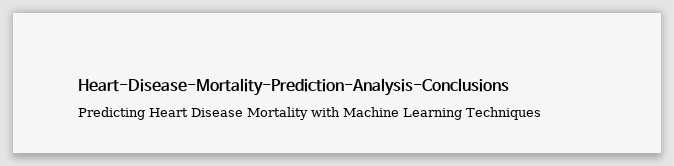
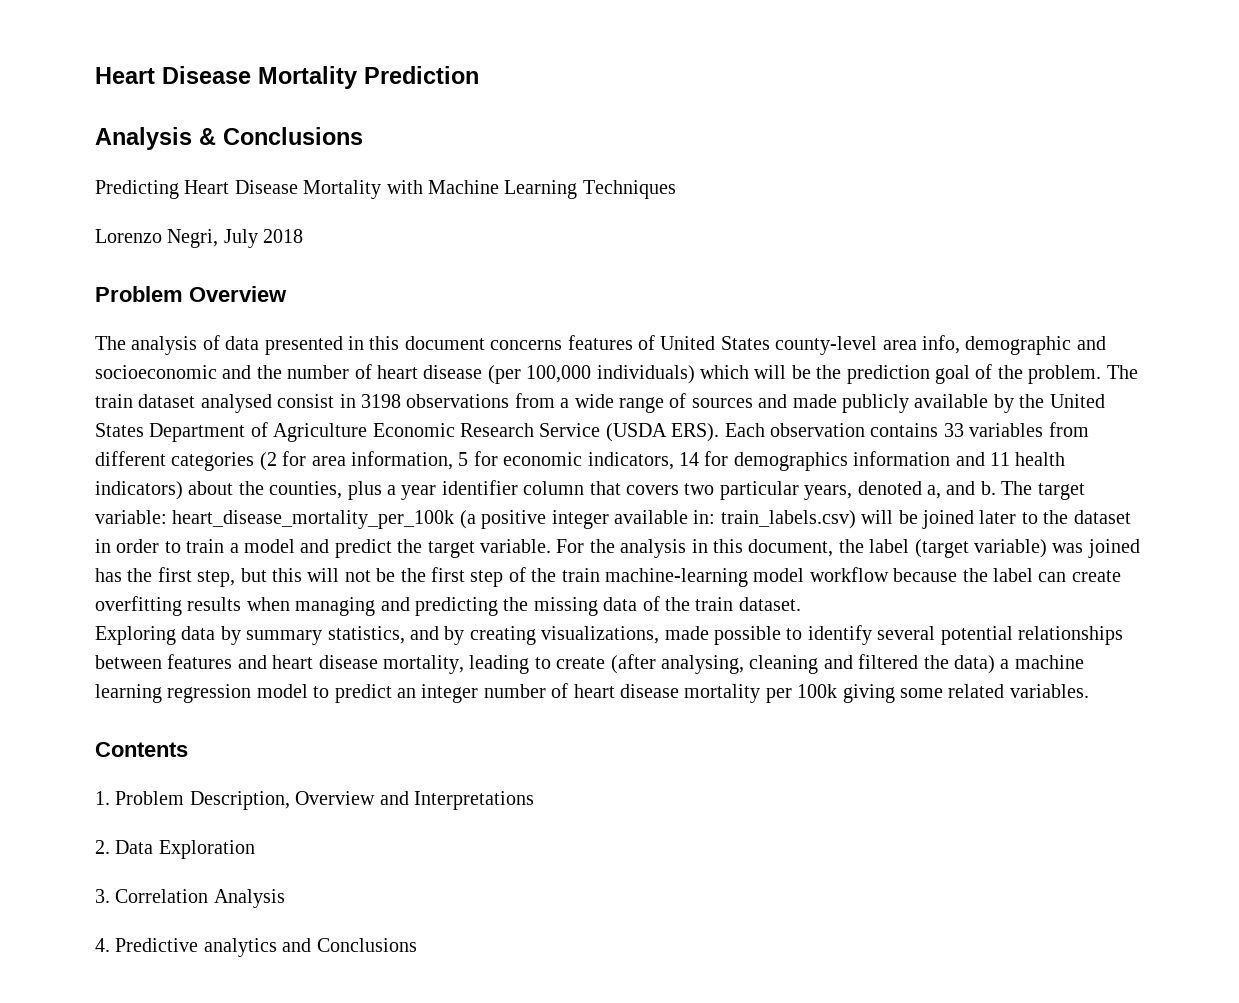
[78,78,509,96] Heart-Disease-Mortality-Prediction-Analysis-Conclusions -> [95,66,479,89] [95,127,363,150] Heart Disease Mortality Prediction // Analysis & Conclusions
(541, 113) none -> [95,229,304,248] [95,286,287,302] [95,335,1106,355] [95,364,1138,384] [95,393,1105,413] [95,422,1089,442] [95,451,1066,471] [95,480,1085,500] [95,510,1131,529] [95,539,1140,558] [95,567,1121,587] [95,596,801,616] [95,625,1123,645] [95,654,1084,674] [95,683,1089,703] [95,742,188,757] [95,791,534,810] [95,840,255,859] [95,889,285,908] [95,938,417,957] // Lorenzo Negri, July 2018 // Problem Overview // The analysis of data presented in this document concerns features of United States county-level area info, demographic and socioeconomic and the number of heart disease (per 100,000 individuals) which will be the prediction goal of the problem. The train dataset analysed consist in 3198 observations from a wide range of sources and made publicly available by the United States Department of Agriculture Economic Research Service (USDA ERS). Each observation contains 33 variables from different categories (2 for area information, 5 for economic indicators, 14 for demographics information and 11 health indicators) about the counties, plus a year identifier column that covers two particular years, denoted a, and b. The target variable: heart_disease_mortality_per_100k (a positive integer available in: train_labels.csv) will be joined later to the dataset in order to train a model and predict the target variable. For the analysis in this document, the label (target variable) was joined has the first step, but this will not be the first step of the train machine-learning model workflow because the label can create overfitting results when managing and predicting the missing data of the train dataset. // Exploring data by summary statistics, and by creating visualizations, made possible to identify several potential relationships between features and heart disease mortality, leading to create (after analysing, cleaning and filtered the data) a machine learning regression model to predict an integer number of heart disease mortality per 100k giving some related variables. // Contents // 1. Problem Description, Overview and Interpretations // 2. Data Exploration // 3. Correlation Analysis // 4. Predictive analytics and Conclusions

